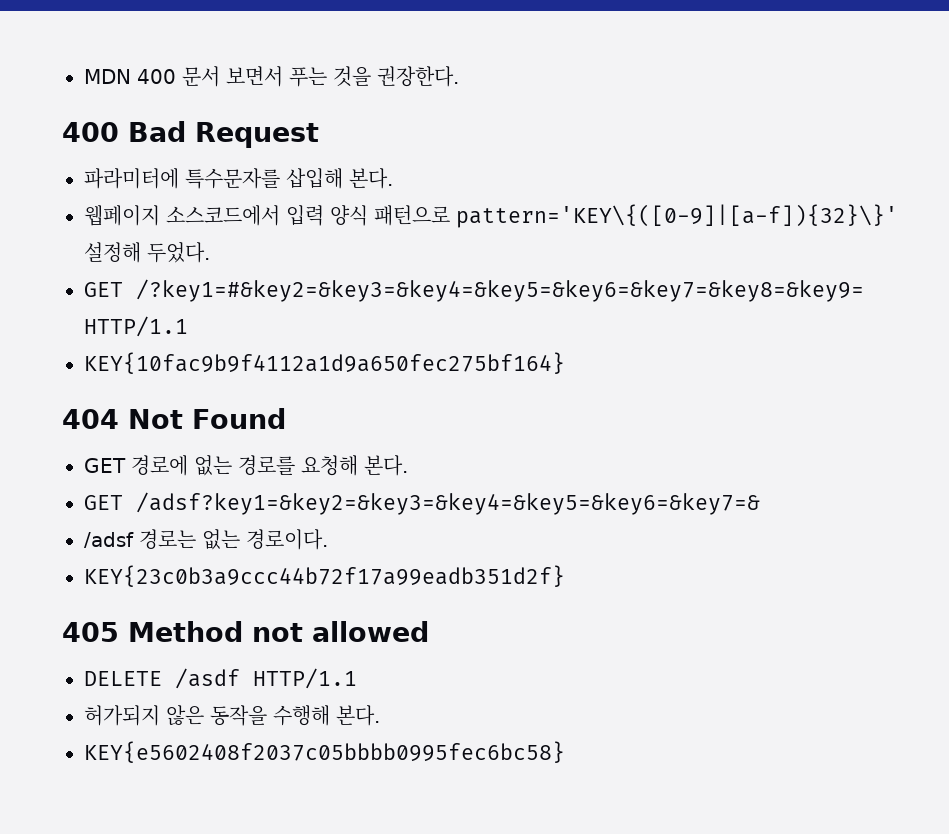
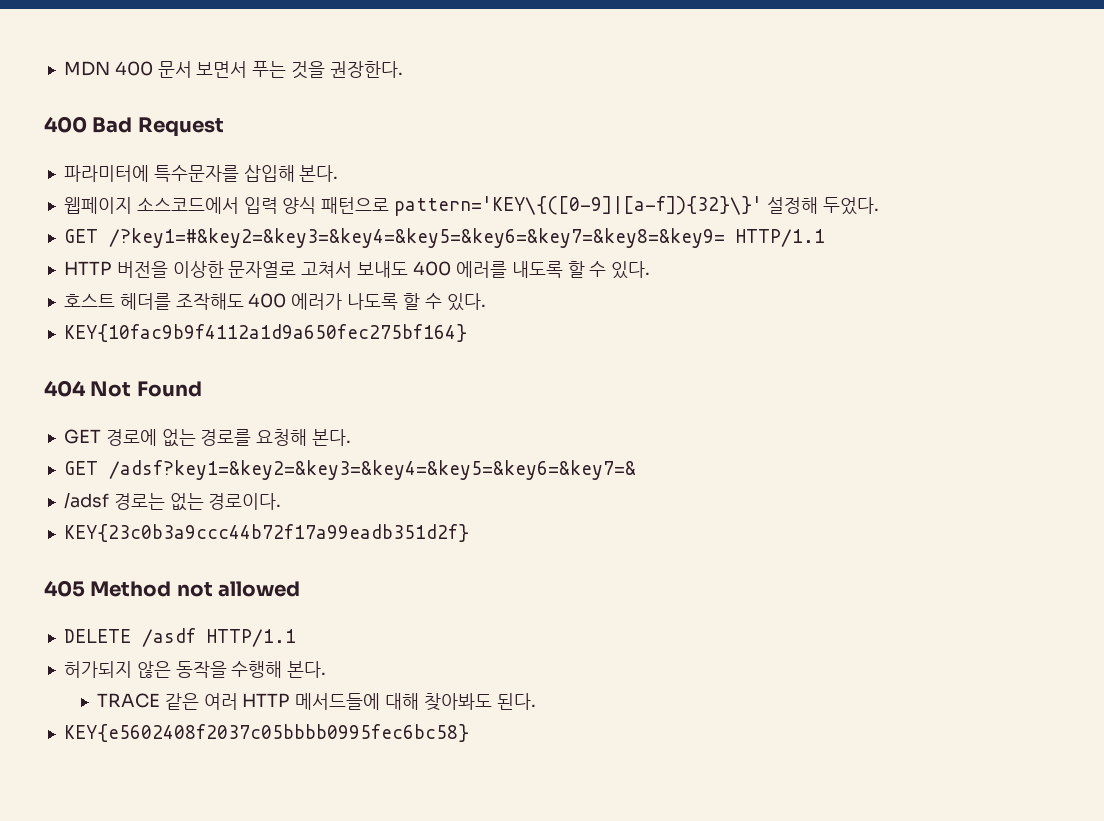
(188, 326) none -> [63,261,651,279] [63,293,486,311] // HTTP 버전을 이상한 문자열로 고쳐서 보내도 400 에러를 내도록 할 수 있다. // 호스트 헤더를 조작해도 400 에러가 나도록 할 수 있다.
(380, 715) none -> [96,693,536,711] // TRACE 같은 여러 HTTP 메서드들에 대해 찾아봐도 된다.

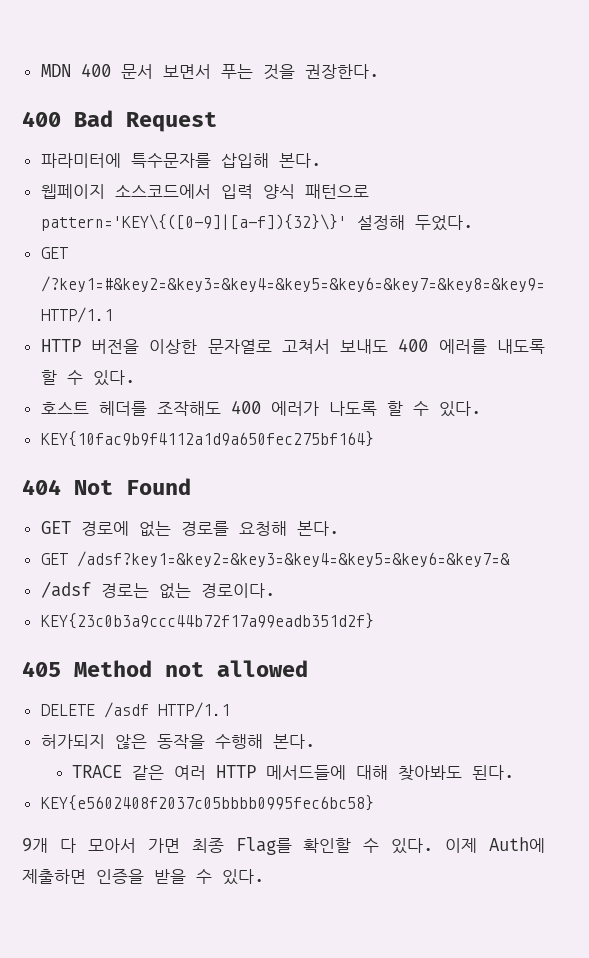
(469, 733) none -> [22,837,545,855] [22,869,264,885] // 9개 다 모아서 가면 최종 Flag를 확인할 수 있다. 이제 Auth에 제출하면 인증을 받을 수 있다.

